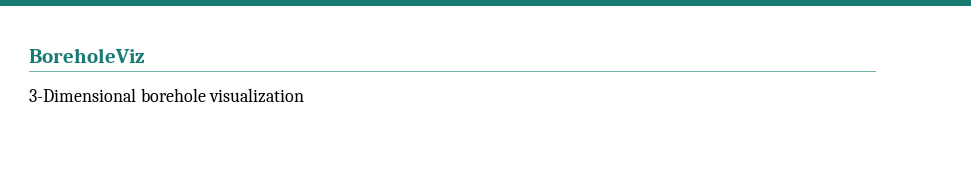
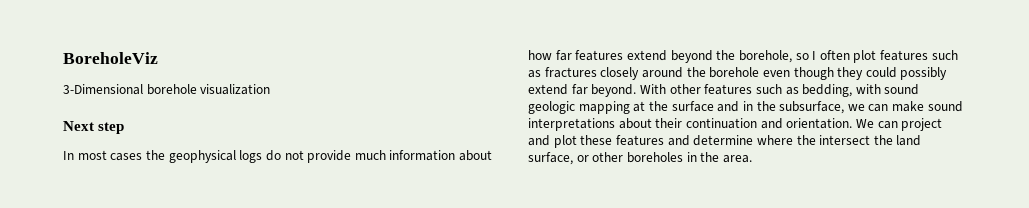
(305, 95) none -> [63,121,125,134] [63,150,493,163] [528,50,958,63] [528,67,948,80] [528,84,920,97] [528,101,963,114] [528,118,943,131] [528,135,922,148] [528,152,752,165] // Next step // In most cases the geophysical logs do not provide much information about how far features extend beyond the borehole, so I often plot features such as fractures closely around the borehole even though they could possibly extend far beyond. With other features such as bedding, with sound geologic mapping at the surface and in the subsurface, we can make sound interpretations about their continuation and orientation. We can project and plot these features and determine where the intersect the land surface, or other boreholes in the area.

